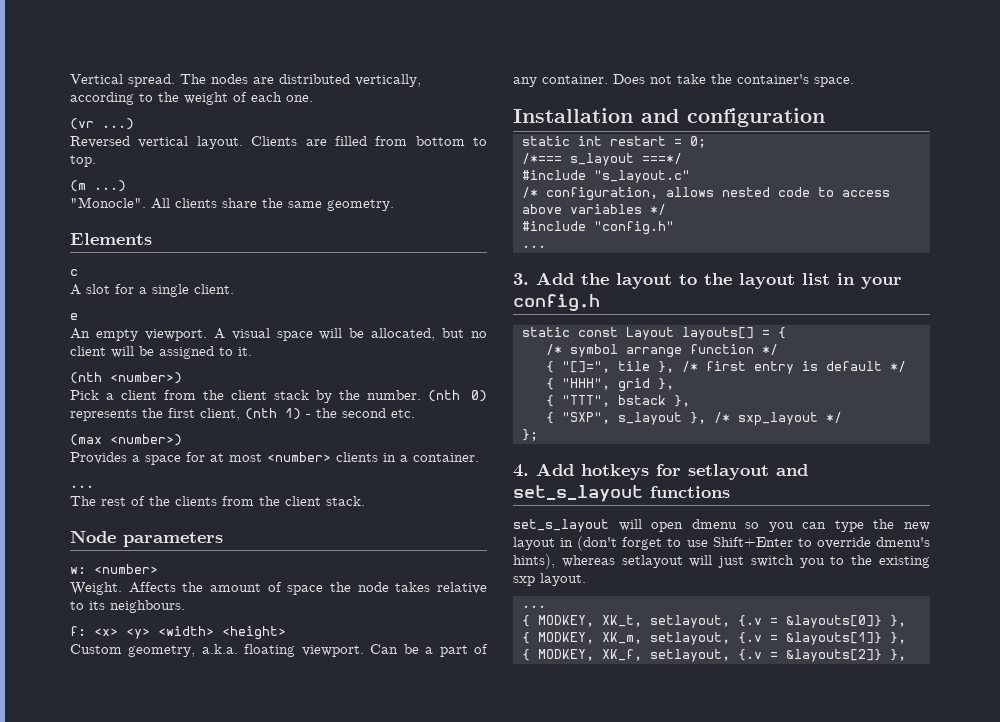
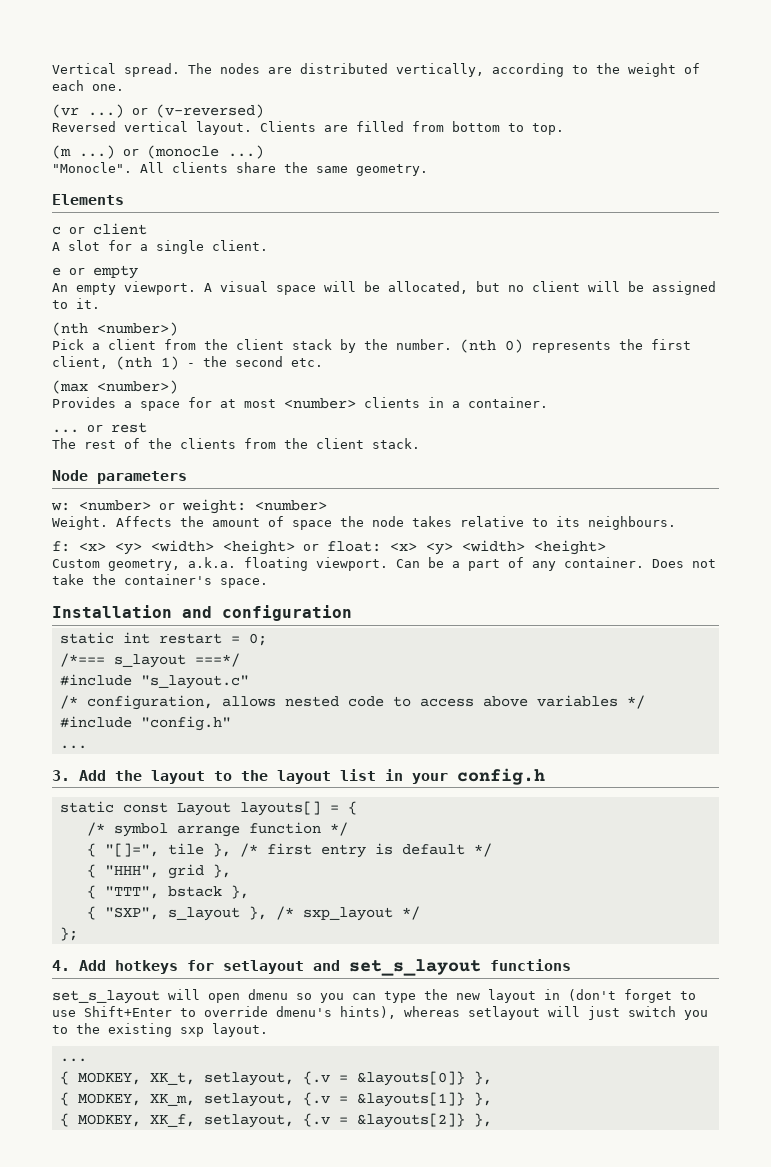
(134, 124) none -> [132,104,264,118] or (v-reversed)
(126, 186) none -> [123,145,264,159] or (monocle ...)
(78, 272) none -> [69,223,147,235] or client
(78, 316) none -> [69,265,138,279] or empty
(94, 486) none -> [87,422,147,433] or rest
(158, 569) none -> [159,499,327,514] or weight: <number>
(286, 633) none -> [303,540,606,555] or float: <x> <y> <width> <height>

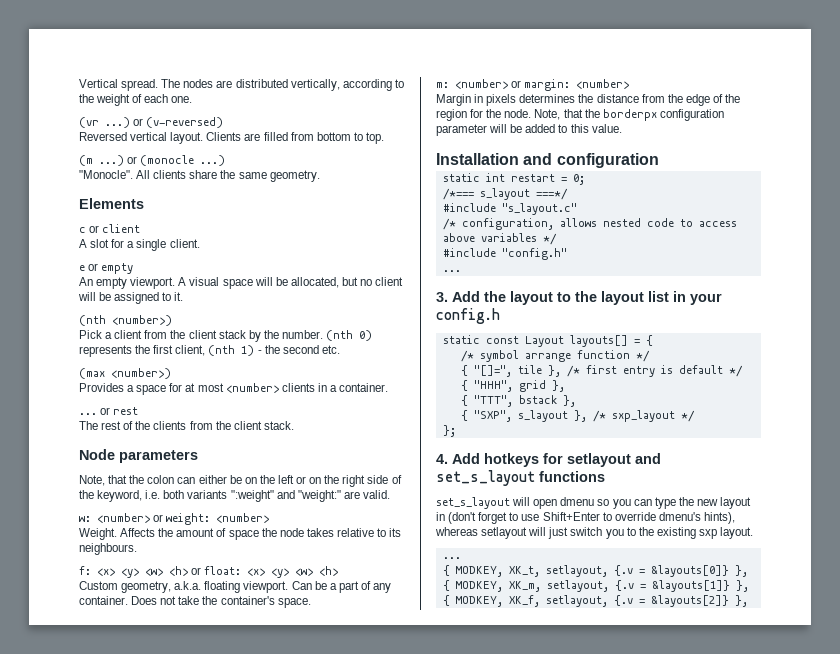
(187, 477) none -> [79,475,402,487] [79,490,390,502] // Note, that the colon can either be on the left or on the right side of the keyword, i.e. both variants ":weight" and "weight:" are valid.
[151,540,295,555] <width> <height> -> [145,566,188,576] <w> <h>
[462,540,606,555] <width> <height> -> [295,566,339,576] <w> <h>
(268, 583) none -> [436,79,630,91] [436,94,741,106] [436,109,724,121] [436,124,622,136] // m: <number> or margin: <number> // Margin in pixels determines the distance from the edge of the region for the node. Note, that the borderpx configuration parameter will be added to this value.

